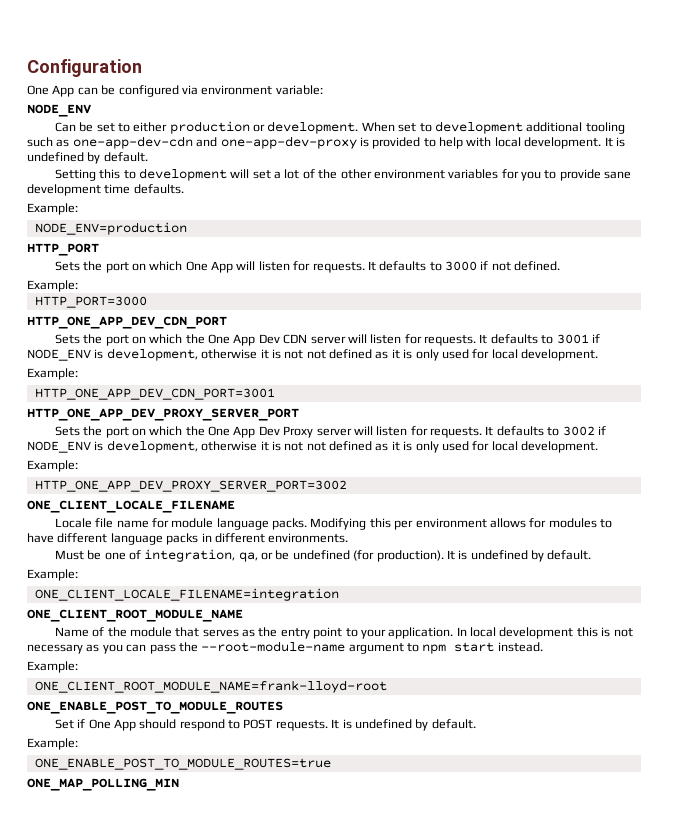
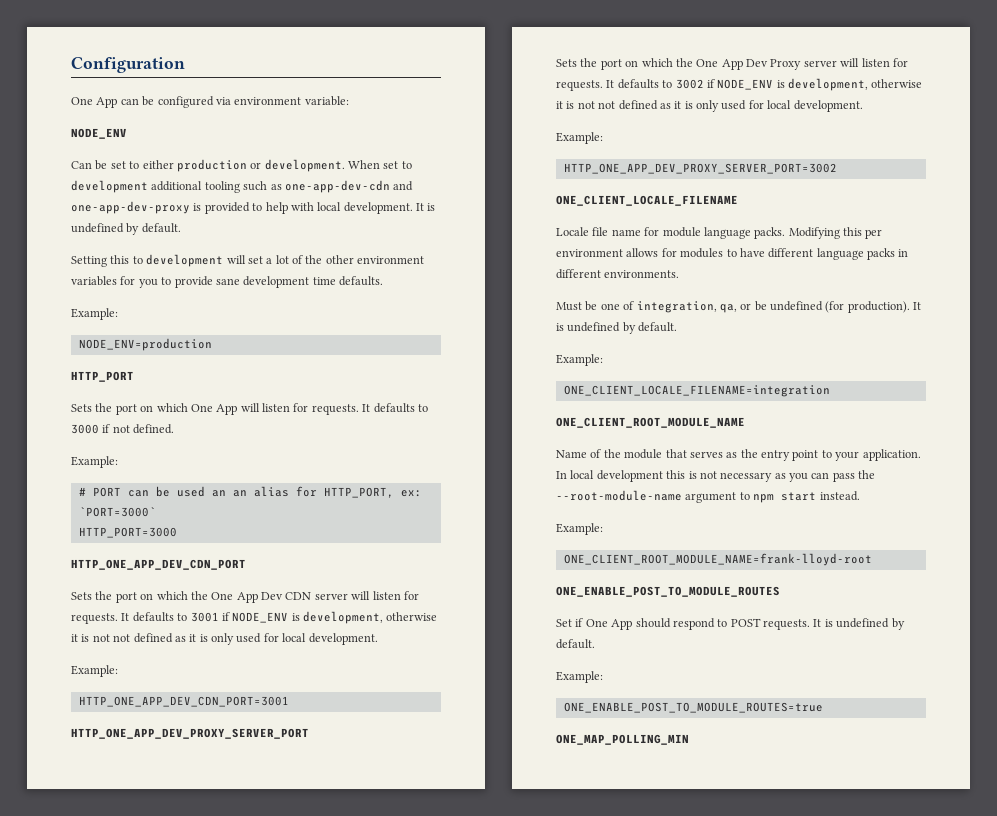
(78, 286) none -> [78,486,422,498] [78,507,156,517] // # PORT can be used an an alias for HTTP_PORT, ex: `PORT=3000`

